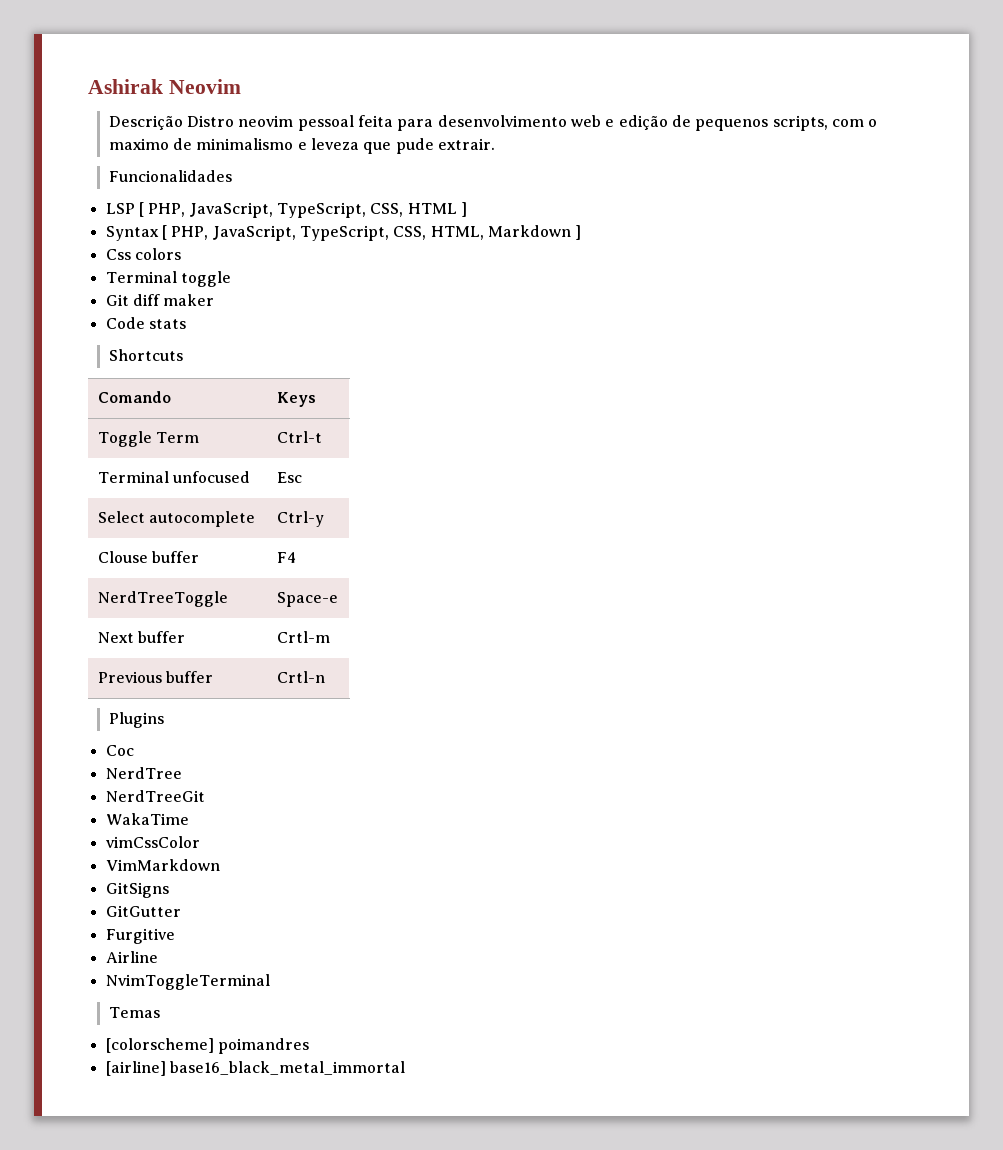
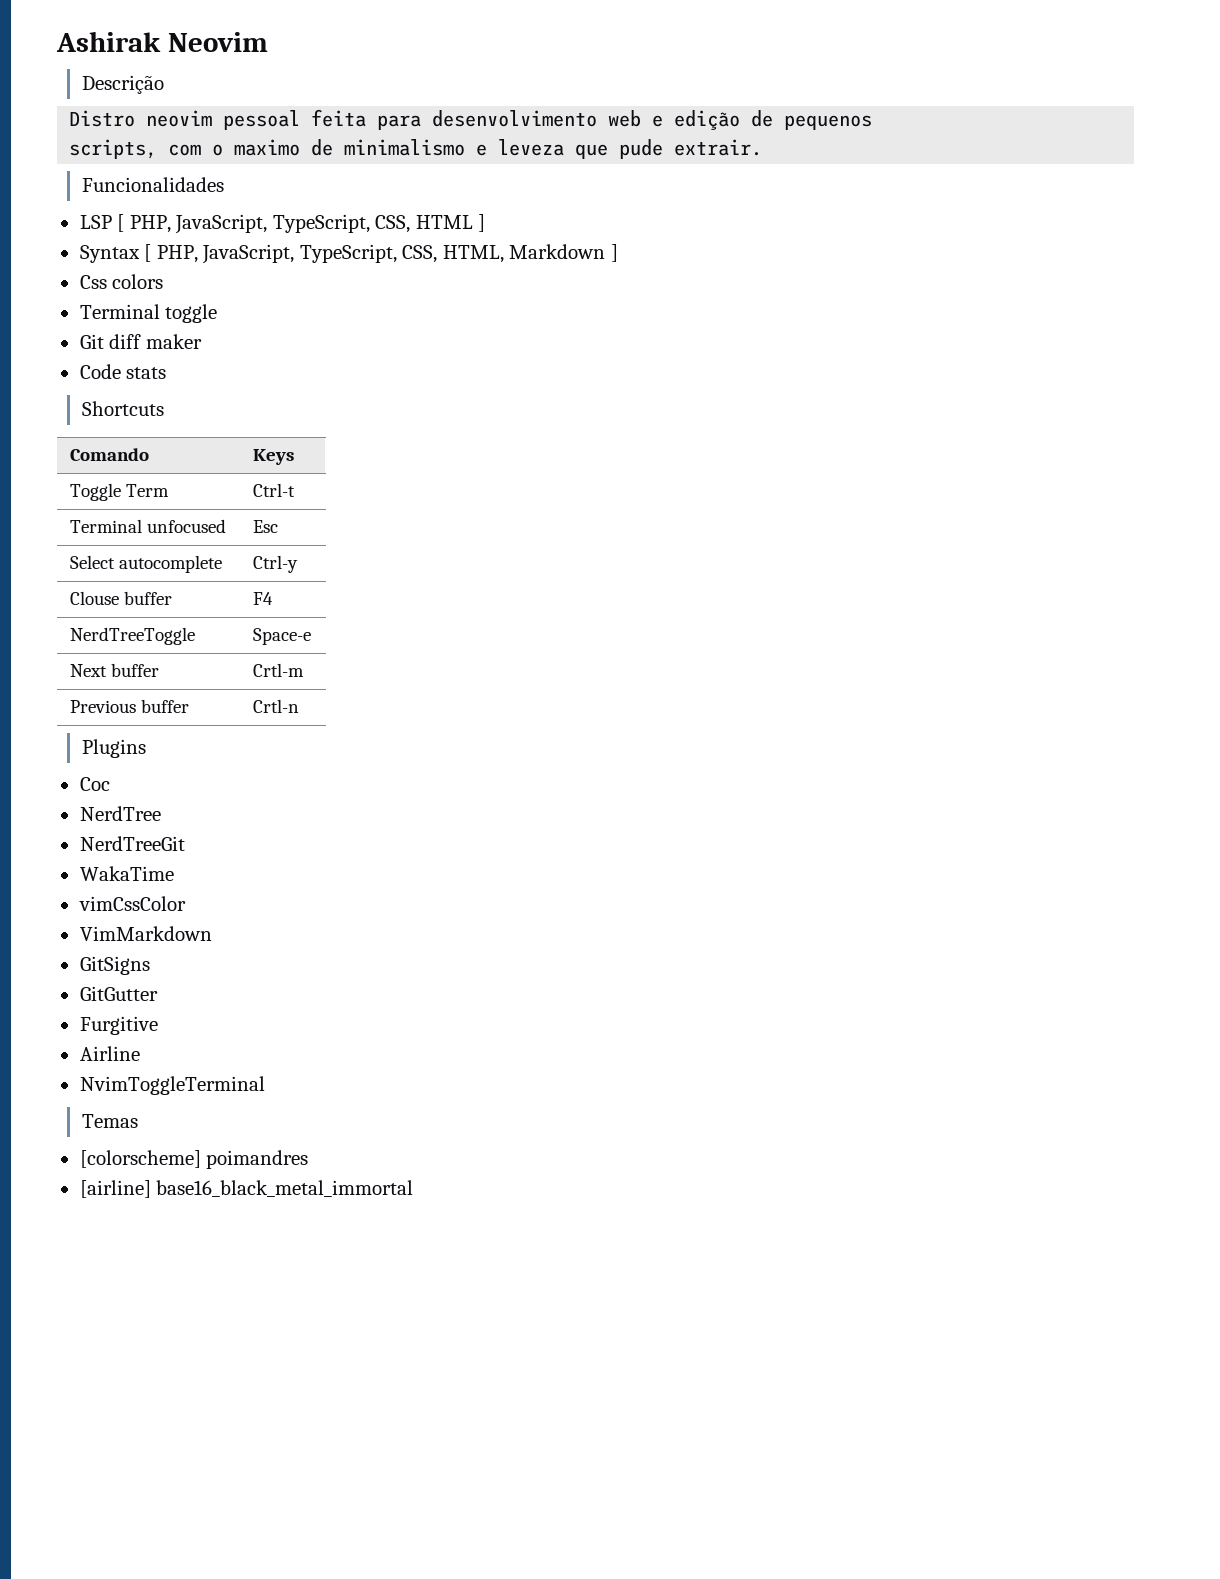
(183, 122) none -> (164, 84) //
(769, 125) none -> (873, 122) //

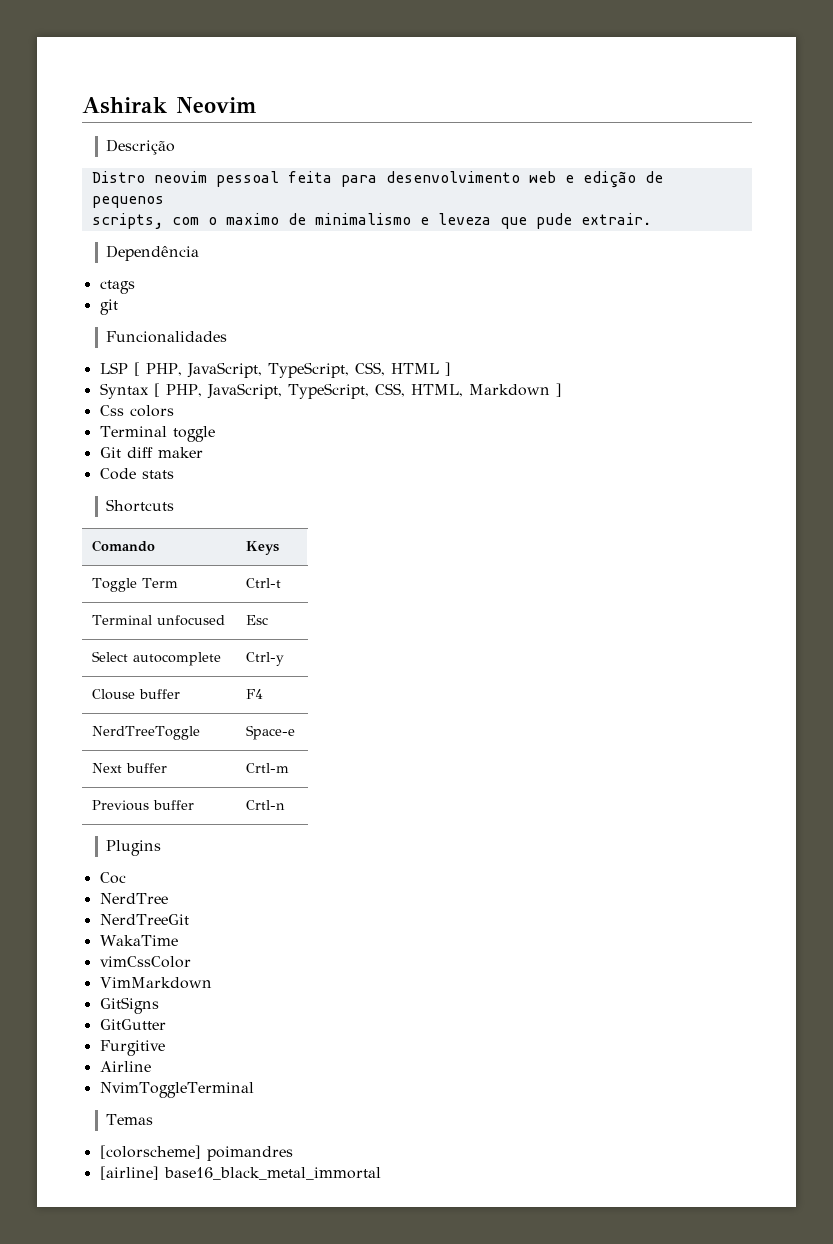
(763, 147) none -> [106,245,200,261] [99,280,135,294] [99,299,118,315] // Dependência // ctags // git

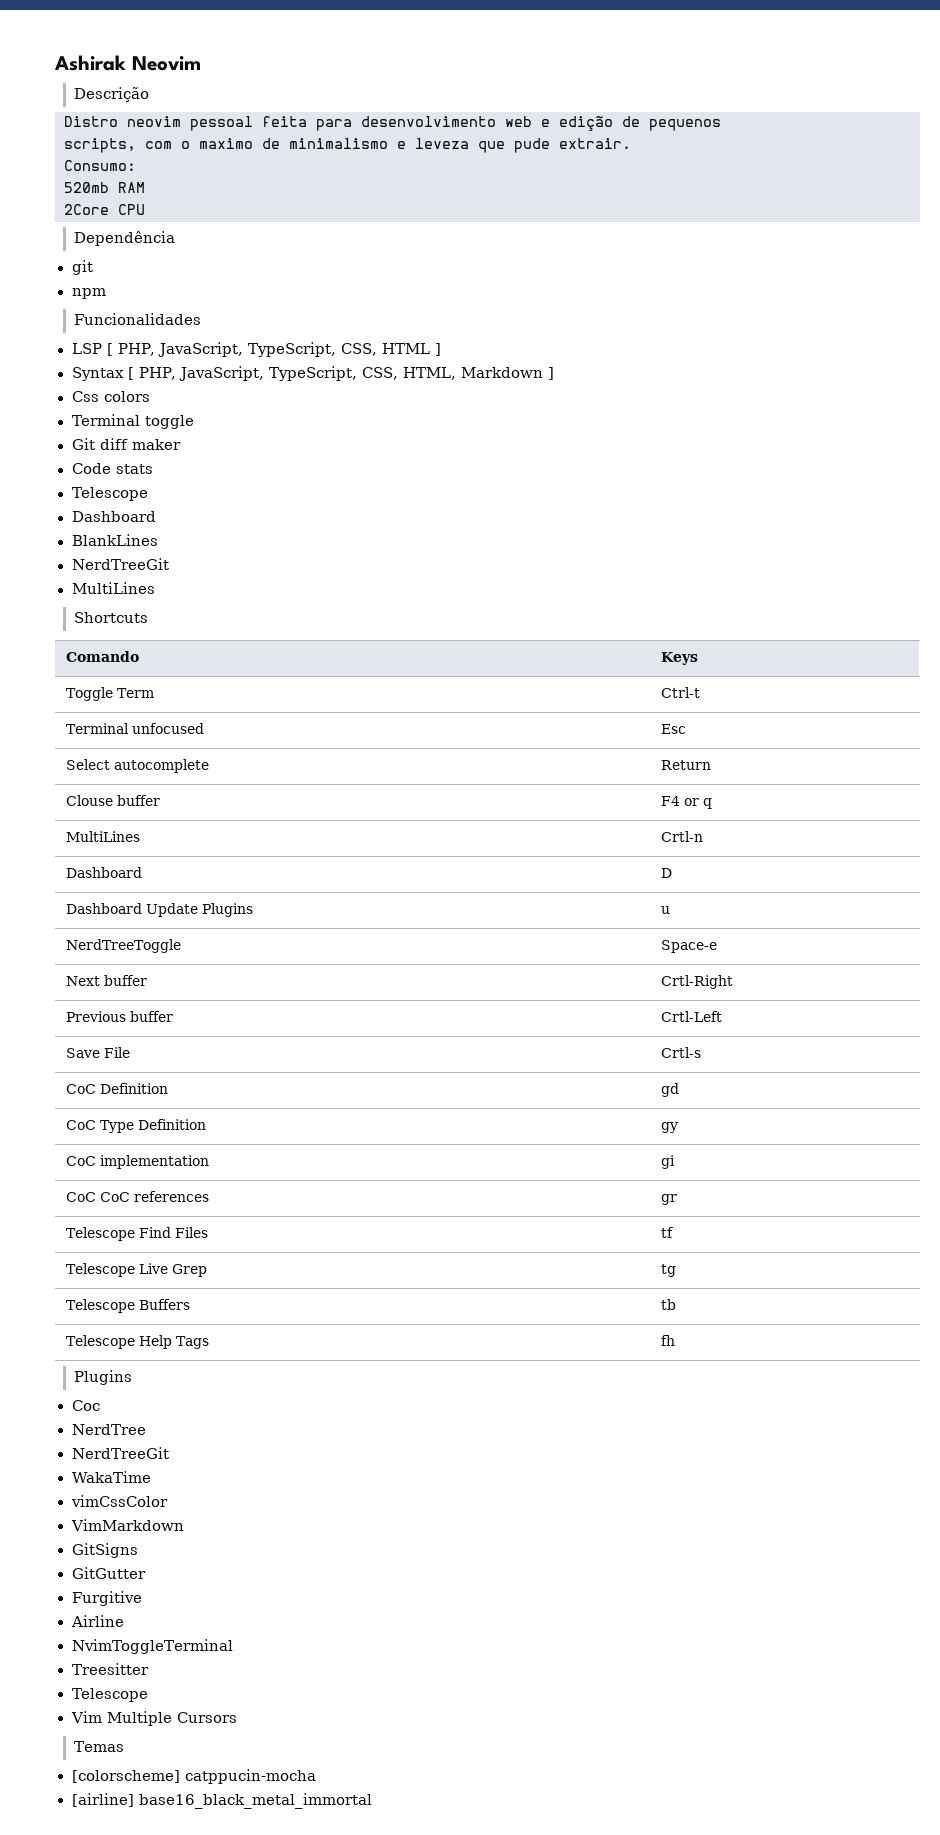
(651, 219) none -> [64,160,136,171] [64,182,145,193] [64,204,145,215] // Consumo: // 520mb RAM // 2Core CPU
[99,280,135,294] [99,299,118,315] ctags // git -> [71,260,93,275] [71,288,106,299] git // npm
(174, 474) none -> [71,487,149,501] [71,511,156,522] [71,534,158,546] [71,558,169,570] [71,582,155,594] // Telescope // Dashboard // BlankLines // NerdTreeGit // MultiLines
[246,652,285,666] Ctrl-y -> [661,760,712,770] Return
(264, 694) none -> [684,798,713,809] [66,831,141,842] [661,831,704,842] [66,867,143,878] [661,868,673,878] [66,903,254,917] [661,906,671,914] or q // MultiLines | Crtl-n // Dashboard | D // Dashboard Update Plugins | u
[246,763,290,773] Crtl-m -> [661,975,734,989] Crtl-Right
[246,800,286,810] Crtl-n -> [661,1011,723,1022] [66,1047,131,1058] [661,1047,702,1058] [66,1083,169,1094] [661,1083,680,1097] [66,1119,207,1133] [661,1122,679,1133] [66,1155,210,1169] [661,1155,676,1169] [66,1191,210,1202] [661,1194,678,1205] [66,1227,209,1241] [661,1227,675,1238] [66,1263,208,1277] [661,1264,677,1277] [66,1299,191,1313] [661,1299,677,1310] [66,1335,210,1349] [661,1335,676,1346] Crtl-Left // Save File | Crtl-s // CoC Definition | gd // CoC Type Definition | gy // CoC implementation | gi // CoC CoC references | gr // Telescope Find Files | tf // Telescope Live Grep | tg // Telescope Buffers | tb // Telescope Help Tags | fh
(254, 1090) none -> [71,1663,149,1675] [71,1688,149,1702] [70,1711,237,1726] // Treesitter // Telescope // Vim Multiple Cursors
[206,1146,293,1161] poimandres -> [184,1769,316,1784] catppucin-mocha

